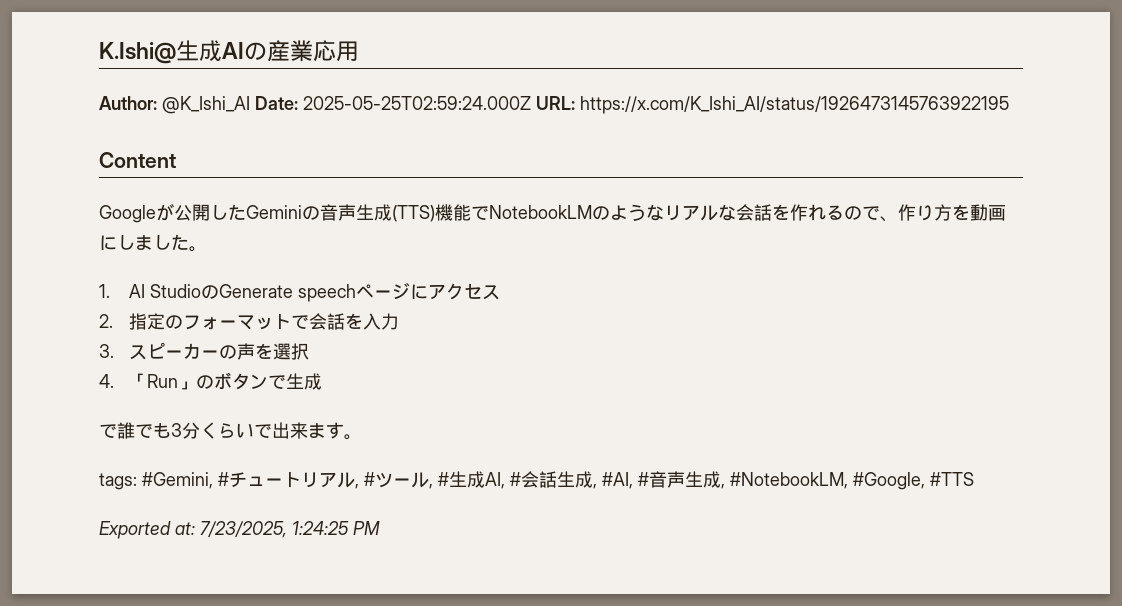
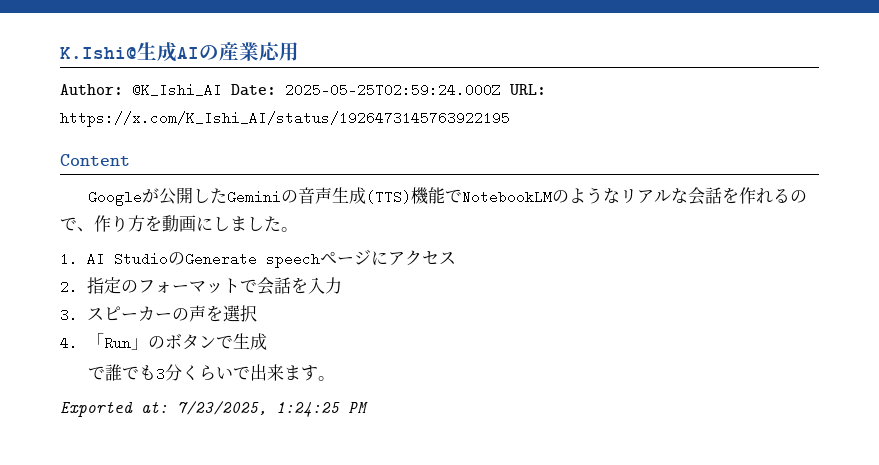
[99,471,974,490] // tags: #Gemini, #チュートリアル, #ツール, #生成AI, #会話生成, #AI, #音声生成, #NotebookLM, #Google, #TTS -> (335, 378) none

